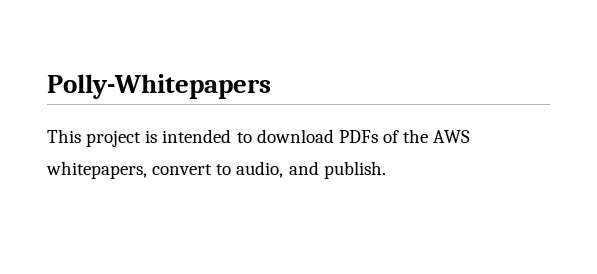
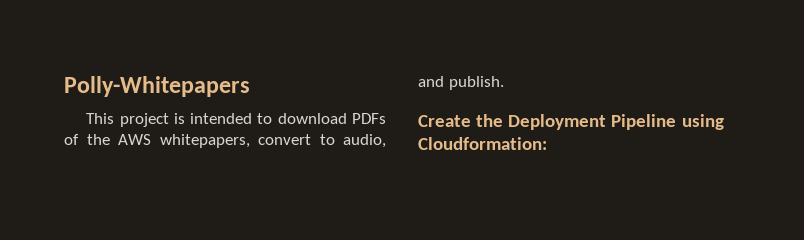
(386, 170) none -> [418,114,724,130] [418,137,547,150] // Create the Deployment Pipeline using Cloudformation:

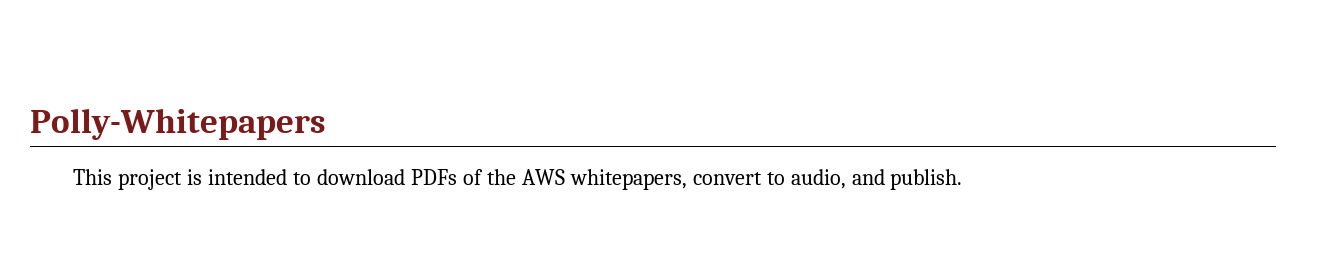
[418,114,724,130] [418,137,547,150] // Create the Deployment Pipeline using Cloudformation: -> (963, 179) none

